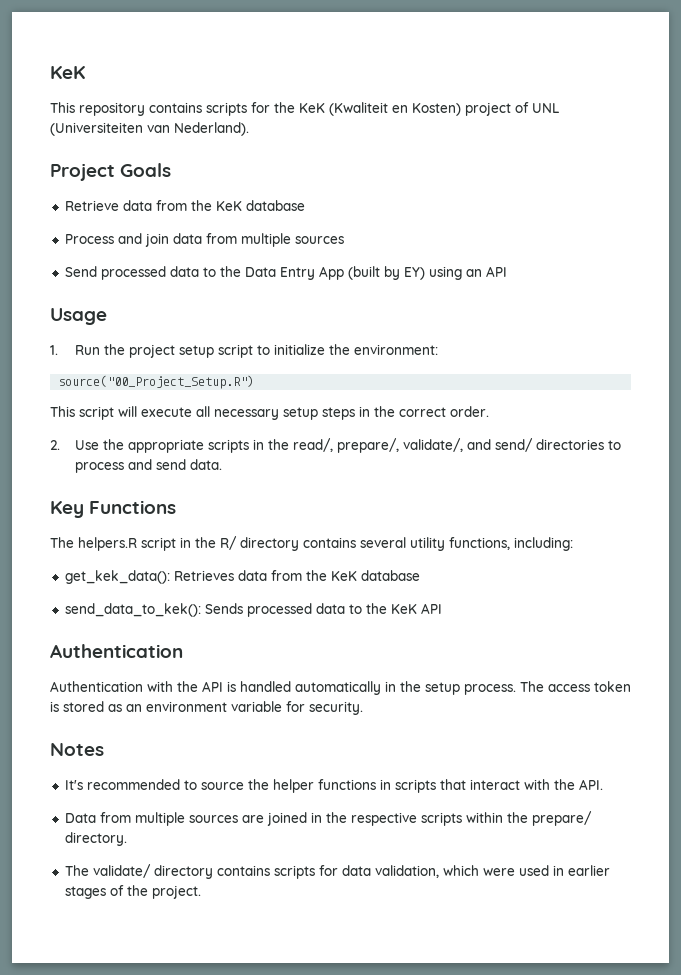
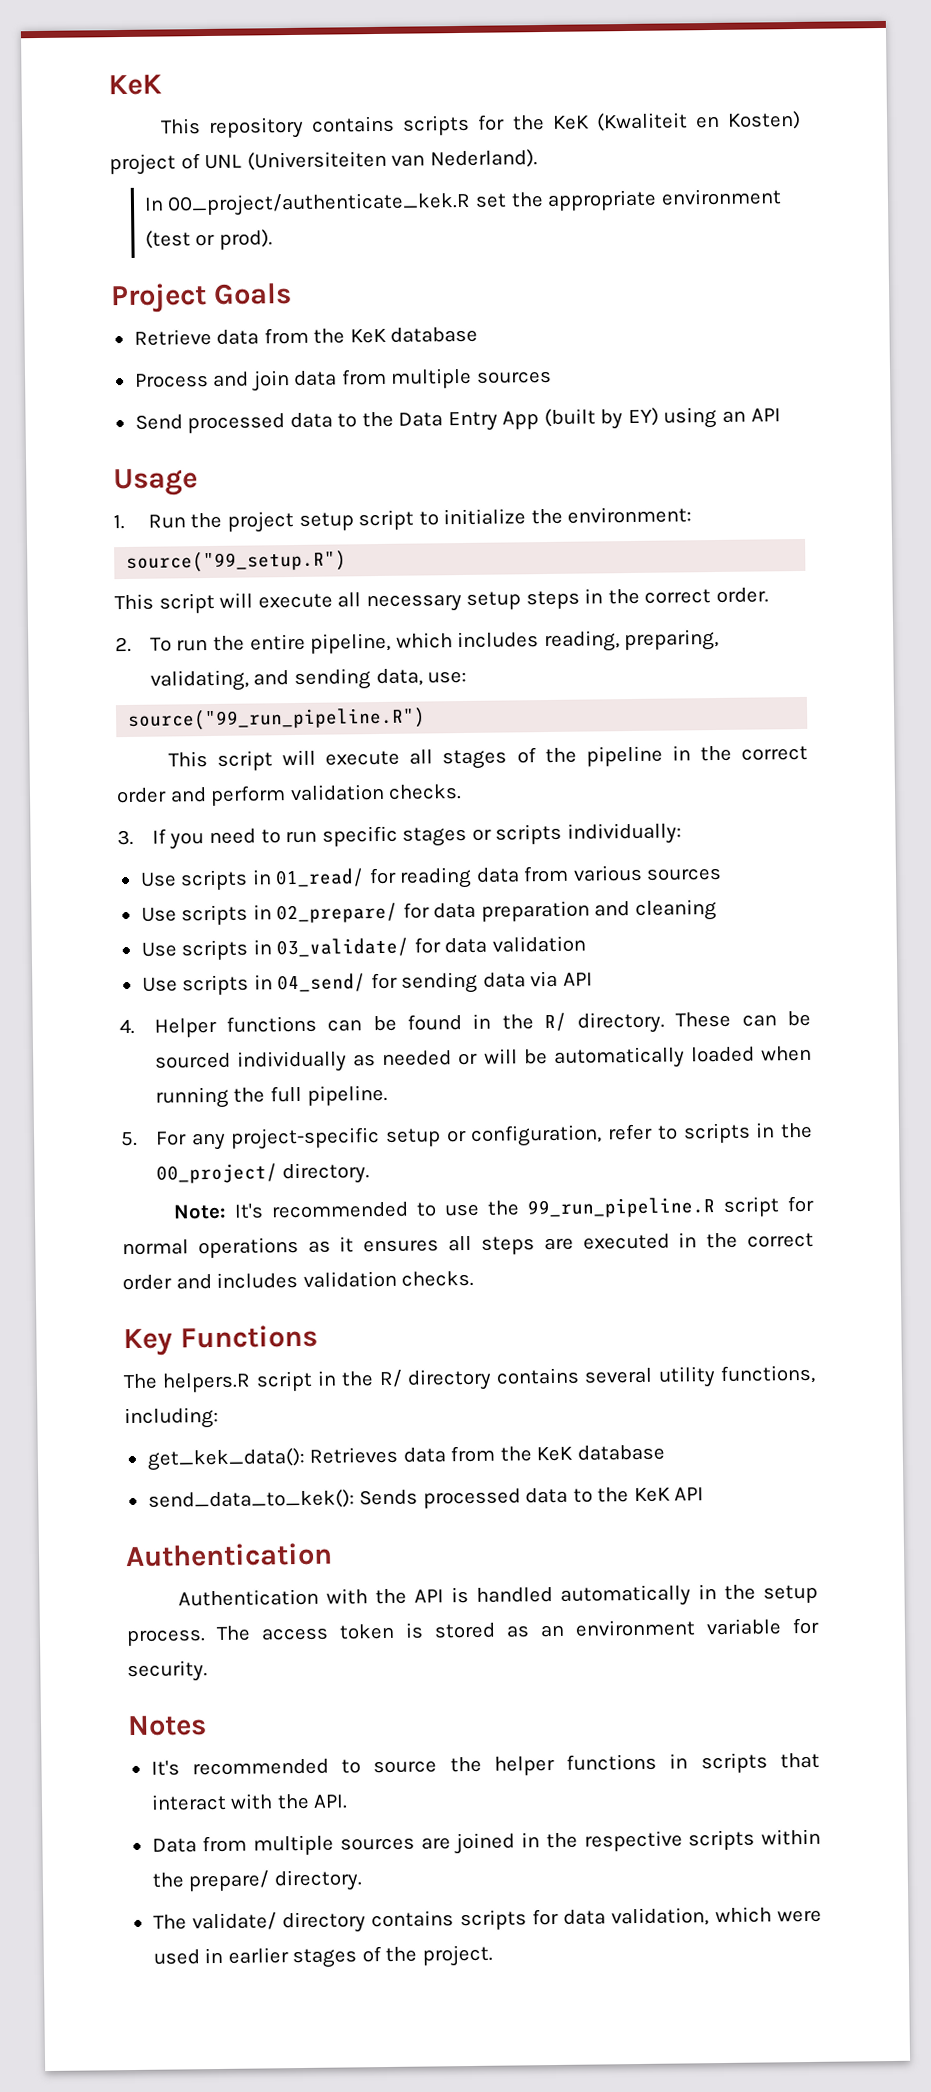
(249, 129) none -> [143,188,782,217] [144,229,274,250] // In 00_project/authenticate_kek.R set the appropriate environment (test or prod).
[58,375,255,389] source("00_Project_Setup.R") -> [126,550,348,573] source("99_setup.R")
[74,438,621,453] [74,459,222,473] Use the appropriate scripts in the read/, prepare/, validate/, and send/ directories to process and send data. -> [149,628,720,654] [149,668,468,692] [128,707,427,731] [167,745,808,771] [116,783,463,807] [117,822,682,850] [139,864,723,891] [140,899,717,926] [140,935,586,961] [141,970,593,996] [119,1010,812,1038] [154,1045,813,1073] [154,1084,388,1109] [120,1122,813,1151] [155,1162,371,1185] [172,1195,814,1220] [122,1232,815,1259] [122,1270,475,1291] To run the entire pipeline, which includes reading, preparing, validating, and sending data, use: // source("99_run_pipeline.R") // This script will execute all stages of the pipeline in the correct order and perform validation checks. // 3. If you need to run specific stages or scripts individually: // Use scripts in 01_read/ for reading data from various sources // Use scripts in 02_prepare/ for data preparation and cleaning // Use scripts in 03_validate/ for data validation // Use scripts in 04_send/ for sending data via API // 4. Helper functions can be found in the R/ directory. These can be sourced individually as needed or will be automatically loaded when running the full pipeline. // 5. For any project-specific setup or configuration, refer to scripts in the 00_project/ directory. // Note: It's recommended to use the 99_run_pipeline.R script for normal operations as it ensures all steps are executed in the correct order and includes validation checks.

